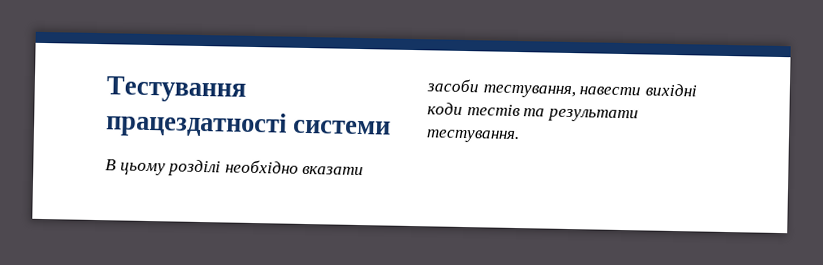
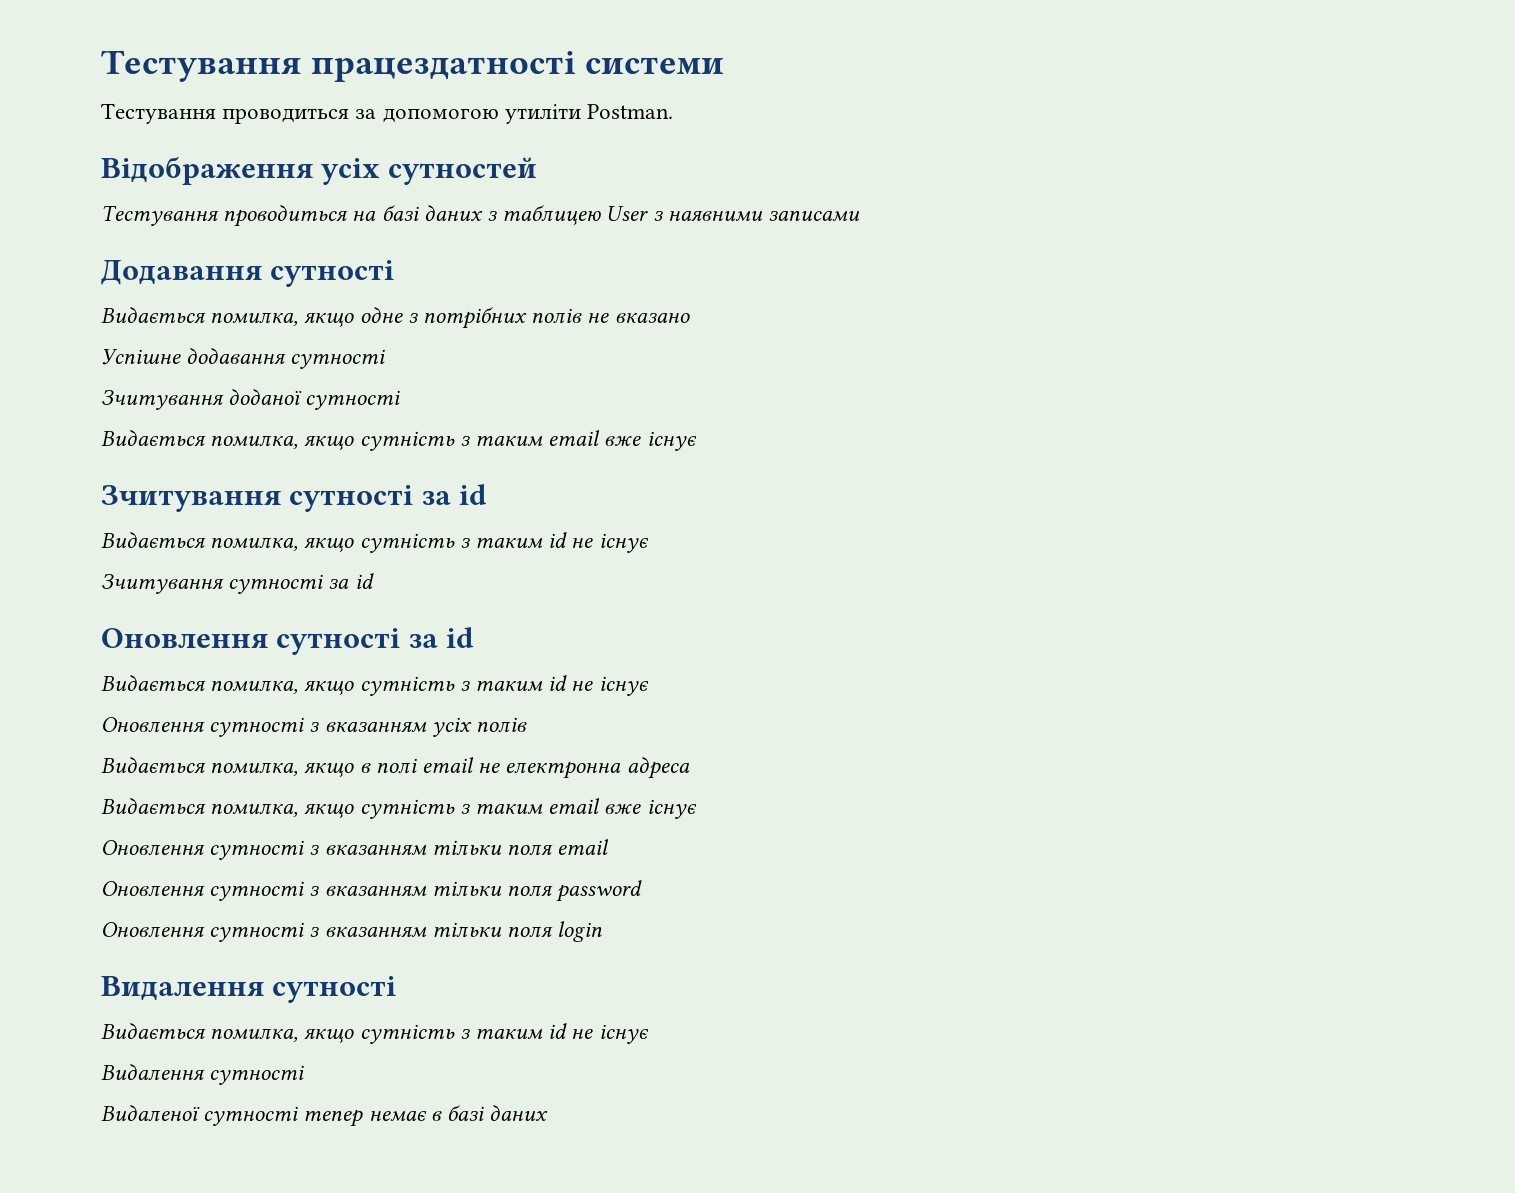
[105,159,365,177] [426,78,697,99] [427,102,639,123] [426,129,520,144] В цьому розділі необхідно вказати засоби тестування, навести вихідні коди тестів та результати тестування. -> [101,103,674,124] [101,157,537,185] [101,205,861,227] [101,260,395,287] [101,307,690,329] [101,348,386,369] [101,389,401,410] [101,430,697,451] [101,484,488,512] [101,532,649,553] [101,573,374,594] [101,627,475,655] [101,675,649,696] [101,717,528,737] [101,757,690,779] [101,798,697,819] [101,839,610,860] [101,880,643,902] [101,921,603,942] [101,976,397,1003] [101,1023,649,1044] [101,1064,305,1085] [101,1105,549,1127] Тестування проводиться за допомогою утиліти Postman. // Відображення усіх сутностей // Тестування проводиться на базі даних з таблицею User з наявними записами // Додавання сутності // Видається помилка, якщо одне з потрібних полів не вказано // Успішне додавання сутності // Зчитування доданої сутності // Видається помилка, якщо сутність з таким email вже існує // Зчитування сутності за id // Видається помилка, якщо сутність з таким id не існує // Зчитування сутності за id // Оновлення сутності за id // Видається помилка, якщо сутність з таким id не існує // Оновлення сутності з вказанням усіх полів // Видається помилка, якщо в полі email не електронна адреса // Видається помилка, якщо сутність з таким email вже існує // Оновлення сутності з вказанням тільки поля email // Оновлення сутності з вказанням тільки поля password // Оновлення сутності з вказанням тільки поля login // Видалення сутності // Видається помилка, якщо сутність з таким id не існує // Видалення сутності // Видаленої сутності тепер немає в базі даних

